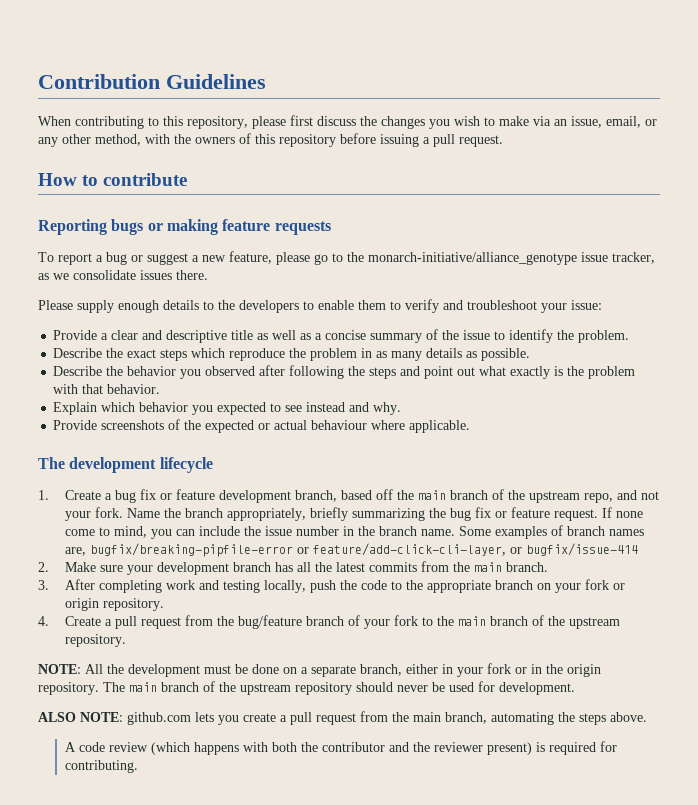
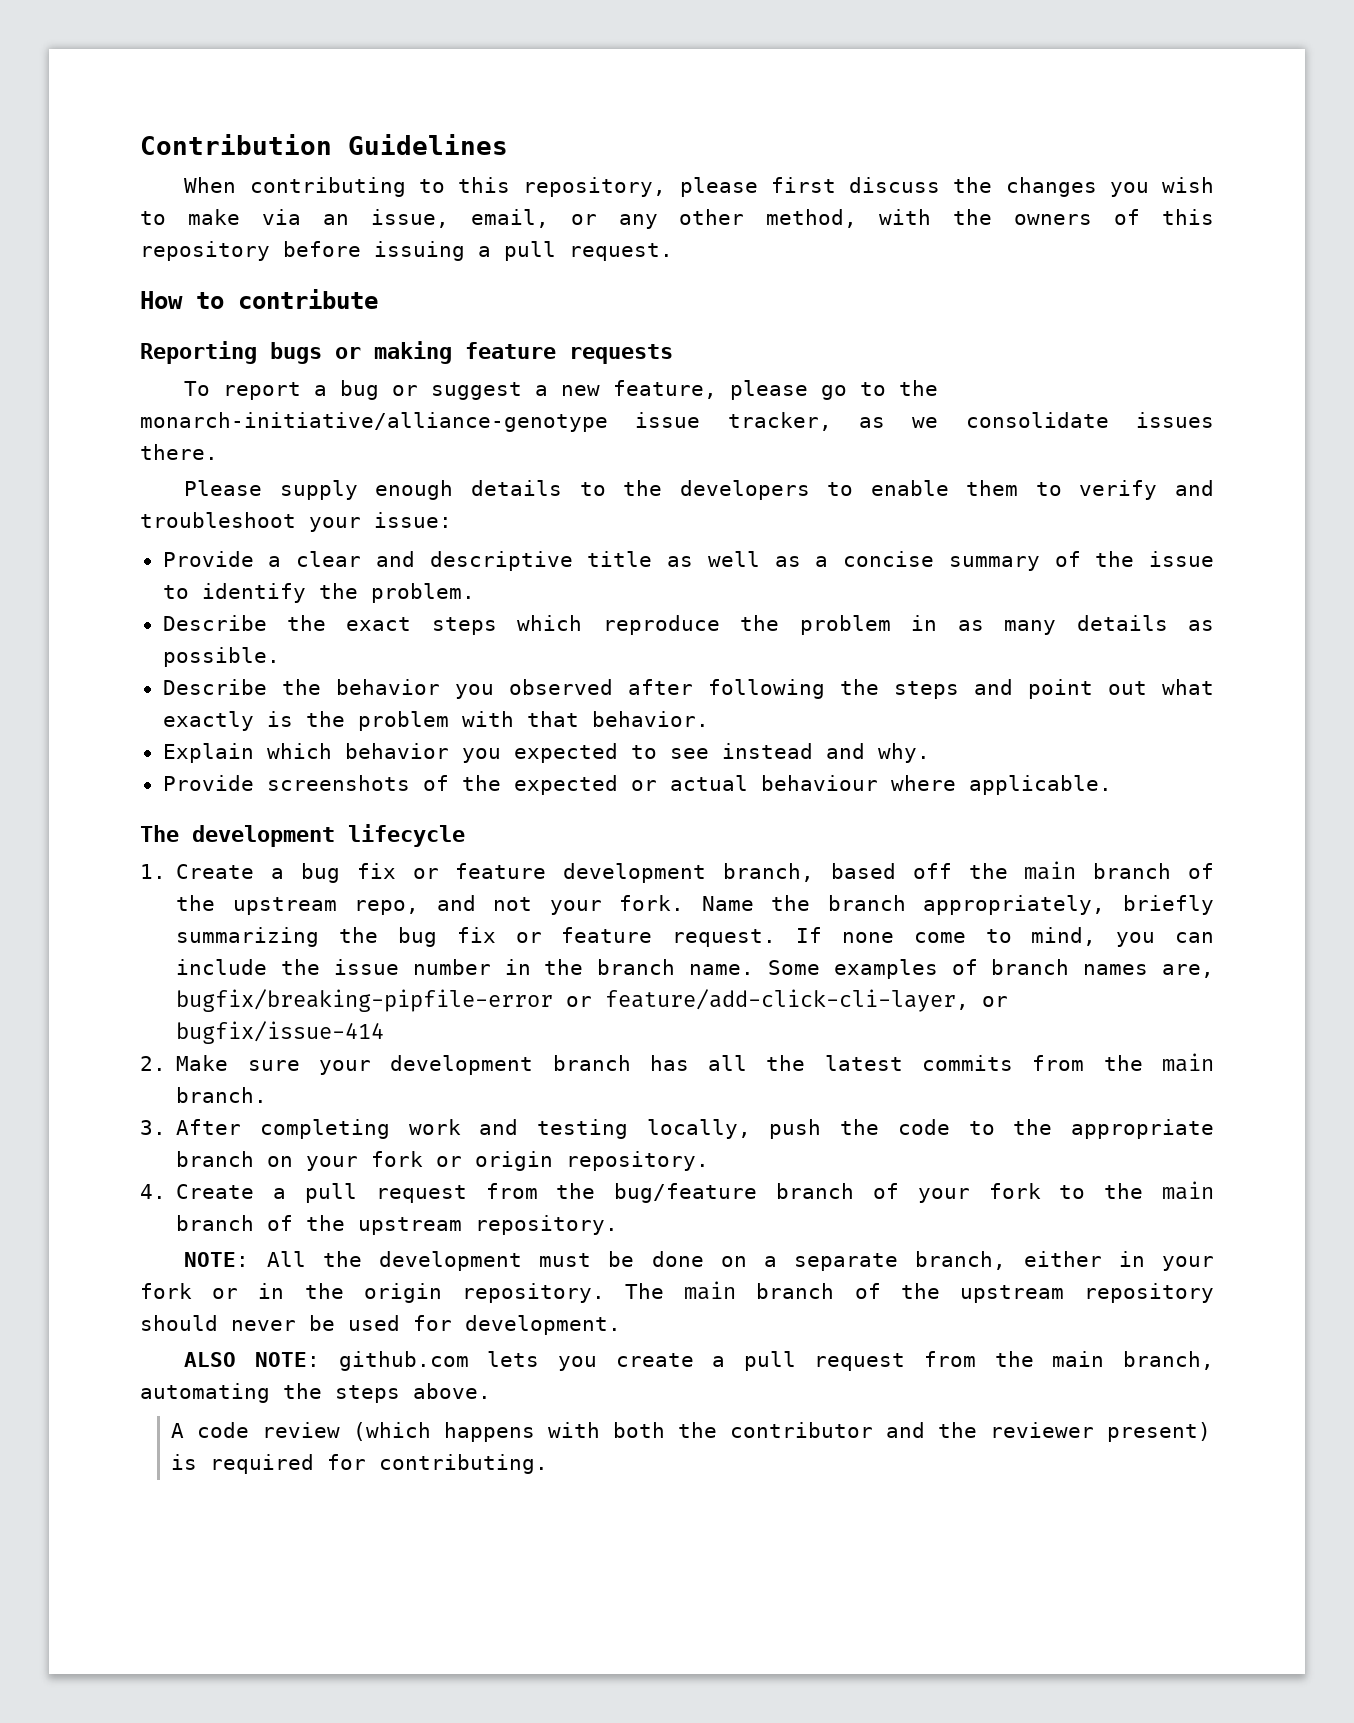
[368,252,577,265] monarch-initiative/alliance_genotype -> [140,412,608,432] monarch-initiative/alliance-genotype

